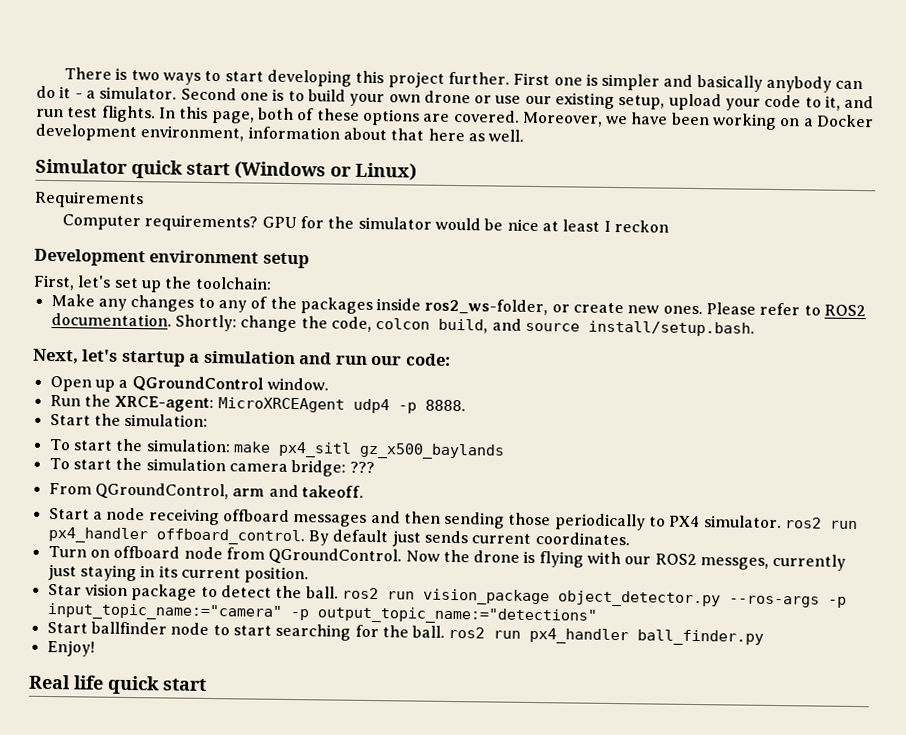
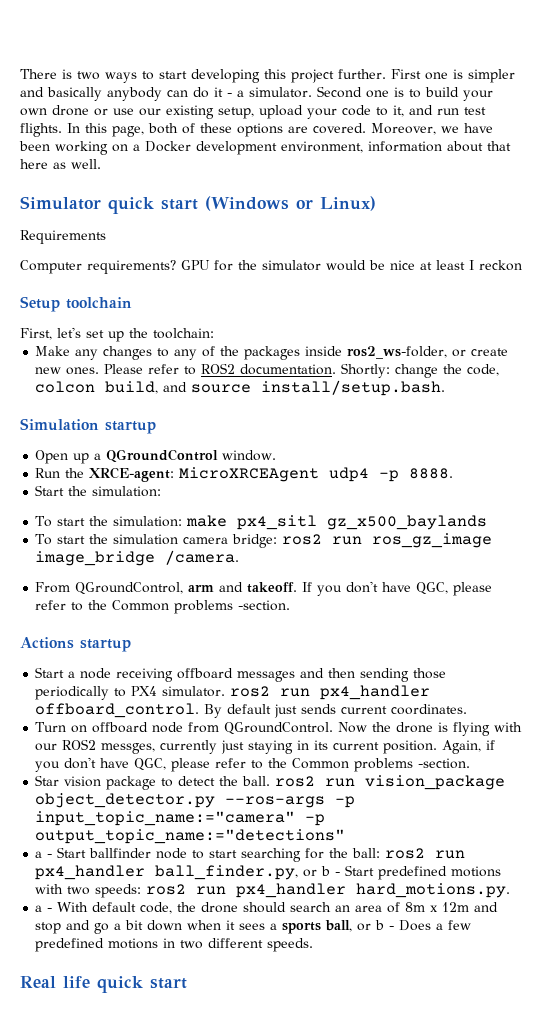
[34,248,310,269] Development environment setup -> [20,296,132,312] Setup toolchain
[33,348,451,367] Next, let's startup a simulation and run our code: -> [20,418,156,434] Simulation startup
[349,461,375,474] ??? -> [282,533,493,548] [35,550,240,566] ros2 run ros_gz_image image_bridge /camera.
(364, 491) none -> [302,581,493,596] [35,600,291,614] [20,637,131,652] If you don't have QGC, please refer to the Common problems -section. // Actions startup
(310, 575) none -> [442,740,496,754] [35,757,471,772] Again, if you don't have QGC, please refer to the Common problems -section.
(598, 615) none -> [35,851,53,858] a -
[412,625,765,646] [46,639,95,657] ball. ros2 run px4_handler ball_finder.py // Enjoy! -> [352,848,466,859] [35,865,502,880] [35,883,511,898] [35,902,499,914] [35,920,472,934] [35,938,314,952] ball: ros2 run px4_handler ball_finder.py, or b - Start predefined motions with two speeds: ros2 run px4_handler hard_motions.py. // a - With default code, the drone should search an area of 8m x 12m and stop and go a bit down when it sees a sports ball, or b - Does a few predefined motions in two different speeds.

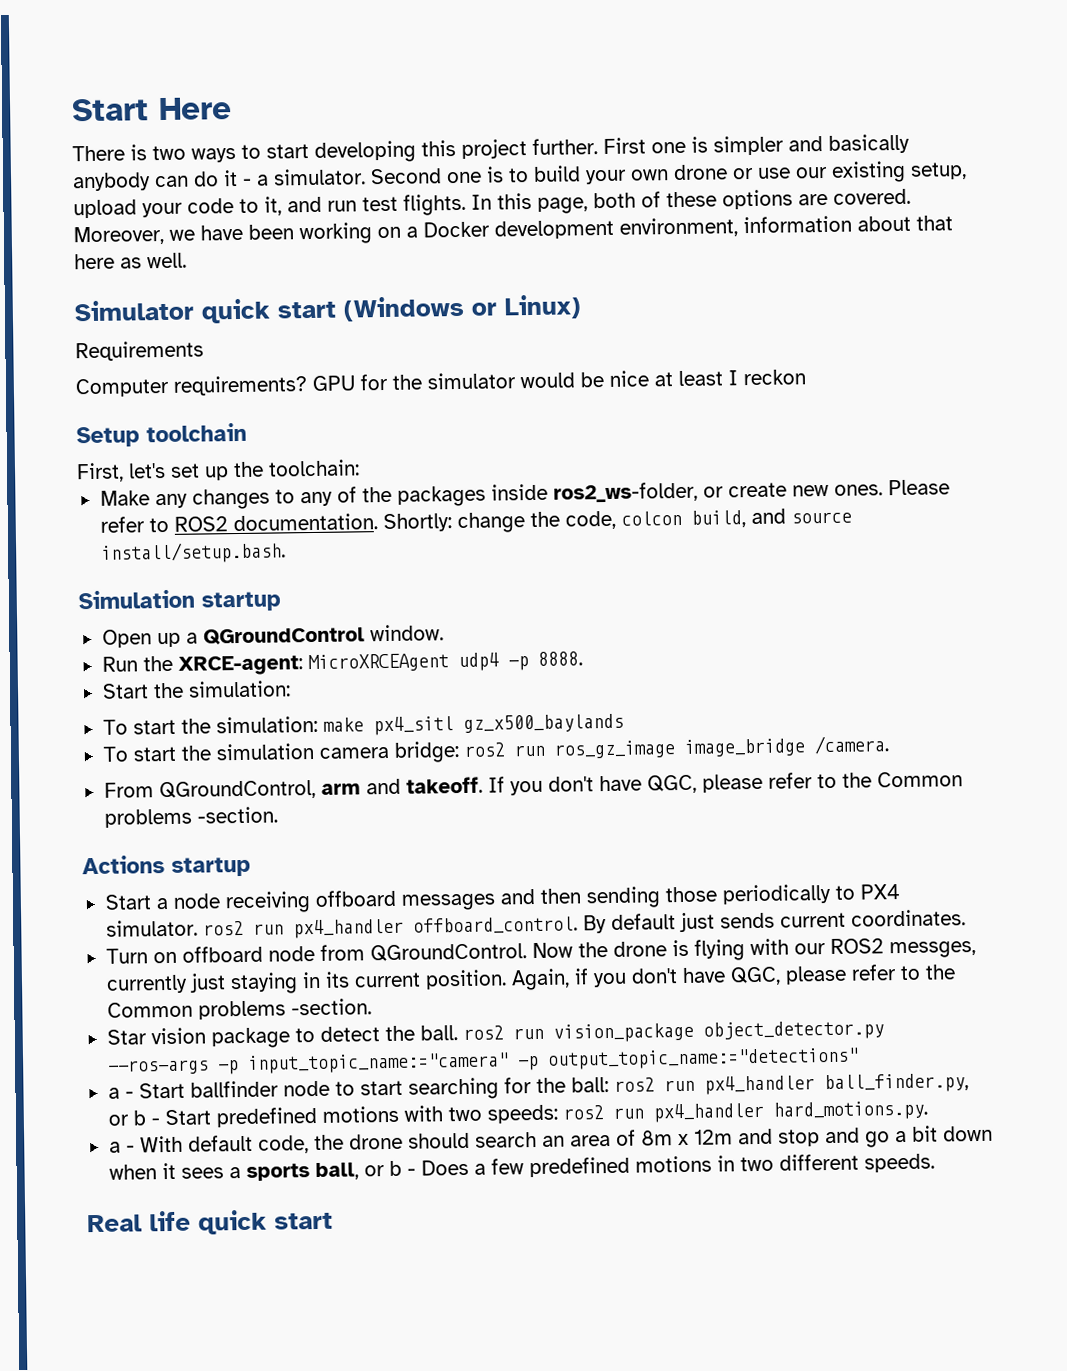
(20, 74) none -> [71,97,232,122] Start Here //

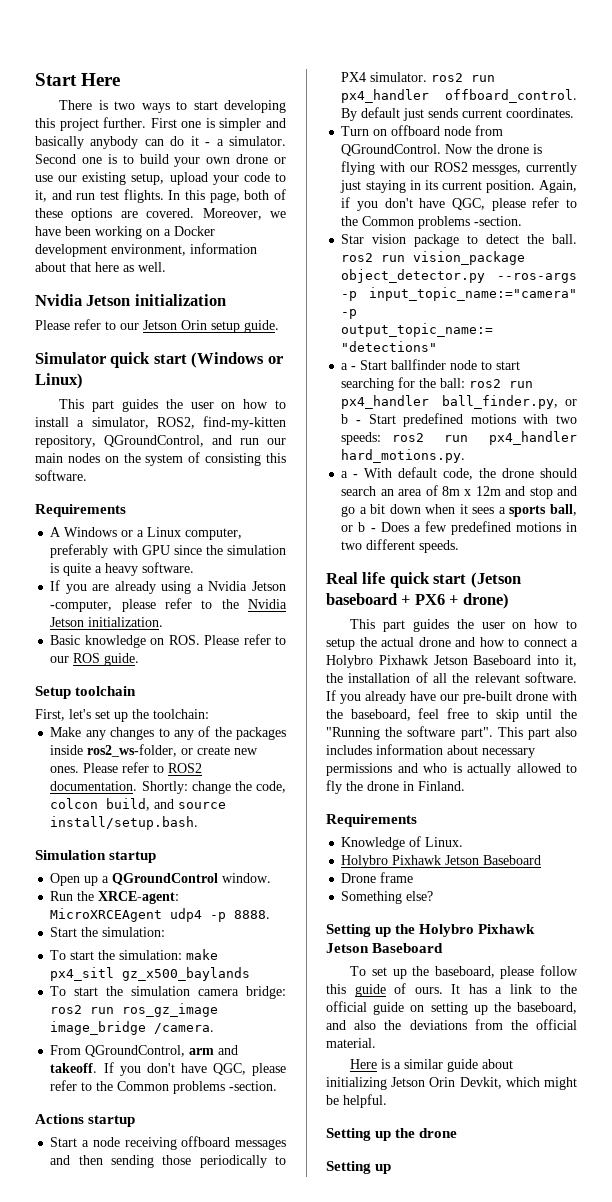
(187, 260) none -> [35,294,226,306] [35,319,279,333] // Nvidia Jetson initialization // Please refer to our Jetson Orin setup guide.
[75,340,204,362] [75,369,806,398] Requirements // Computer requirements? GPU for the simulator would be nice at least I reckon -> [59,399,286,412] [35,416,286,430] [35,435,286,448] [35,452,286,466] [35,470,87,481] [35,504,126,517] [50,527,243,540] [50,544,286,558] [50,562,195,576] [50,580,286,594] [50,598,287,612] [50,617,164,627] [50,634,286,648] [50,653,140,666] This part guides the user on how to install a simulator, ROS2, find-my-kitten repository, QGroundControl, and run our main nodes on the system of consisting this software. // Requirements // A Windows or a Linux computer, preferably with GPU since the simulation is quite a heavy software. // If you are already using a Nvidia Jetson -computer, please refer to the Nvidia Jetson initialization. // Basic knowledge on ROS. Please refer to our ROS guide.
(333, 1221) none -> [470,572,521,588] [326,593,509,609] [350,619,577,632] [326,637,578,650] [326,655,577,668] [326,672,577,683] [326,690,577,704] [326,708,577,722] [326,726,577,740] [326,744,535,758] [326,763,577,776] [326,780,465,794] [326,814,417,827] [341,836,464,850] [341,855,542,868] [341,872,414,883] [341,891,434,904] [326,924,536,937] [326,943,444,953] [350,965,578,979] [326,983,577,997] [326,1001,577,1015] [326,1019,577,1030] [326,1038,376,1048] [350,1059,514,1072] [326,1077,577,1090] [326,1094,387,1108] [326,1128,458,1141] [326,1161,392,1174] (Jetson baseboard + PX6 + drone) // This part guides the user on how to setup the actual drone and how to connect a Holybro Pixhawk Jetson Baseboard into it, the installation of all the relevant software. If you already have our pre-built drone with the baseboard, feel free to skip until the "Running the software part". This part also includes information about necessary permissions and who is actually allowed to fly the drone in Finland. // Requirements // Knowledge of Linux. // Holybro Pixhawk Jetson Baseboard // Drone frame // Something else? // Setting up the Holybro Pixhawk Jetson Baseboard // To set up the baseboard, please follow this guide of ours. It has a link to the official guide on setting up the baseboard, and also the deviations from the official material. // Here is a similar guide about initializing Jetson Orin Devkit, which might be helpful. // Setting up the drone // Setting up

